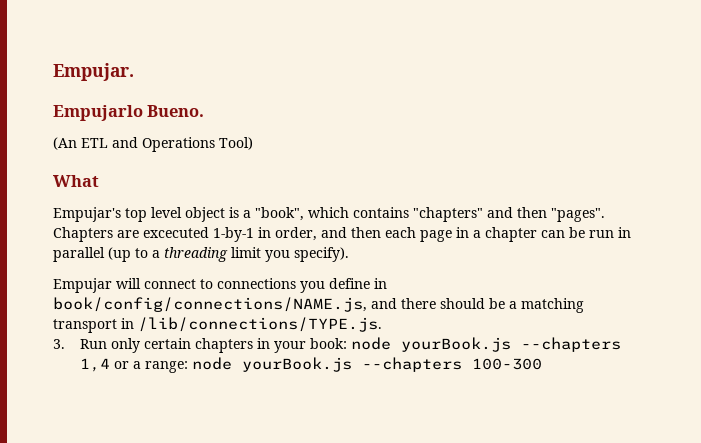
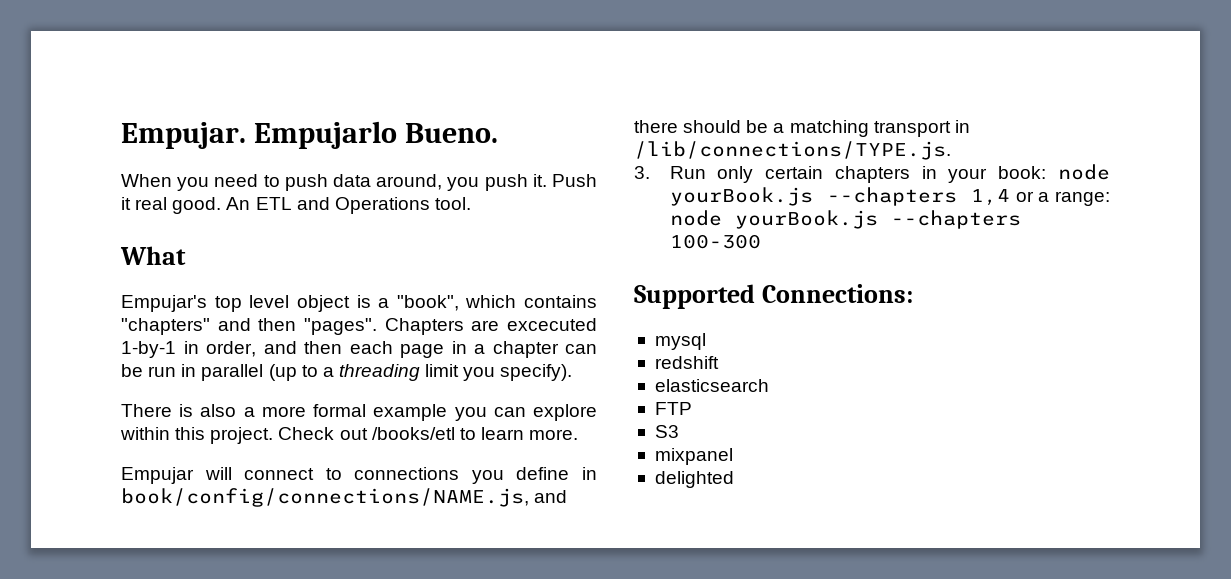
(134, 72) // -> (246, 135) none
[53,137,77,150] (An -> [121,174,597,191] [121,197,251,214] When you need to push data around, you push it. Push it real good. An
[219,137,253,150] Tool) -> [434,197,471,210] tool.
(349, 254) none -> [121,404,597,421] [120,427,579,444] // There is also a more formal example you can explore within this project. Check out /books/etl to learn more.
(543, 364) none -> [634,284,914,309] [654,333,706,350] [654,356,719,369] [654,379,769,392] [654,402,692,415] [654,425,679,438] [654,448,733,465] [654,471,734,488] // Supported Connections: // mysql // redshift // elasticsearch // FTP // S3 // mixpanel // delighted

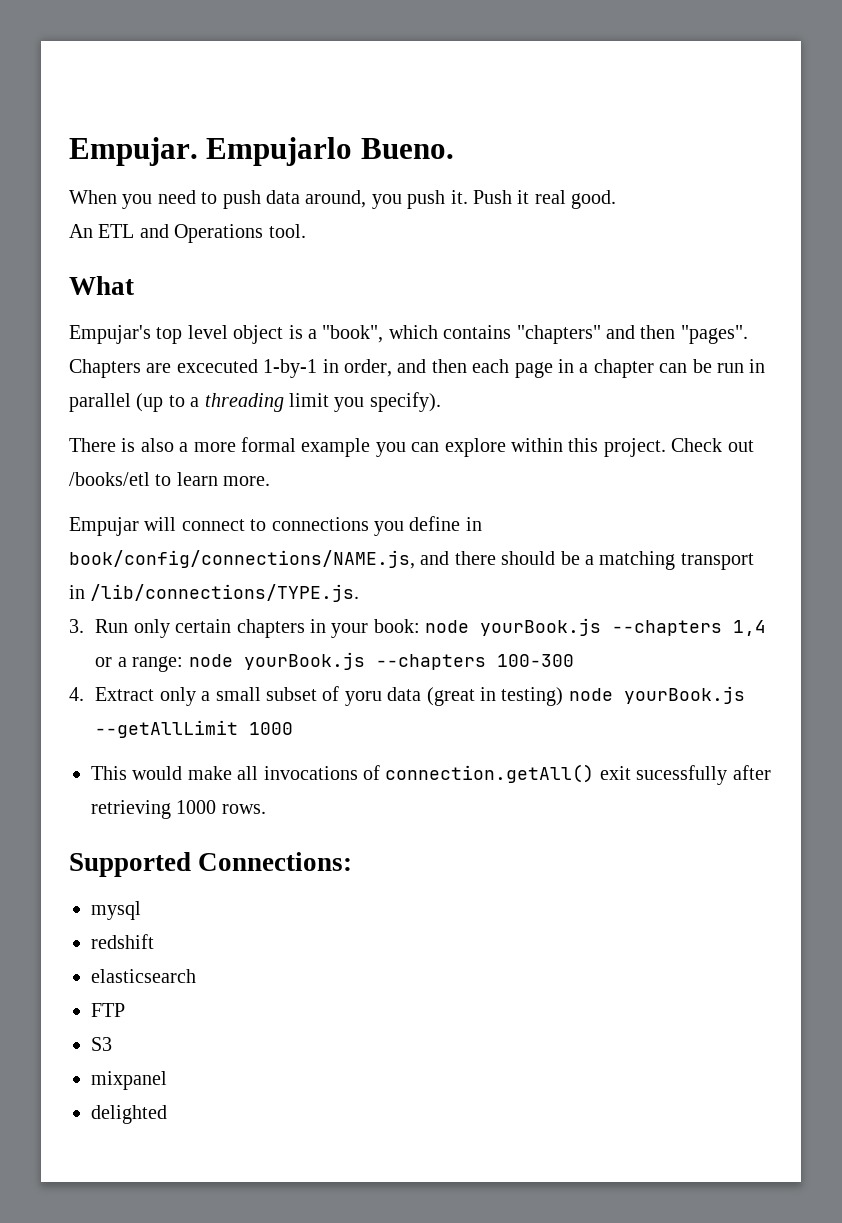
(222, 205) none -> (617, 199) //
(761, 241) none -> [69,686,745,706] [95,720,294,738] [91,764,771,785] [91,800,266,819] // 4. Extract only a small subset of yoru data (great in testing) node yourBook.js --getAllLimit 1000 // This would make all invocations of connection.getAll() exit sucessfully after retrieving 1000 rows.

